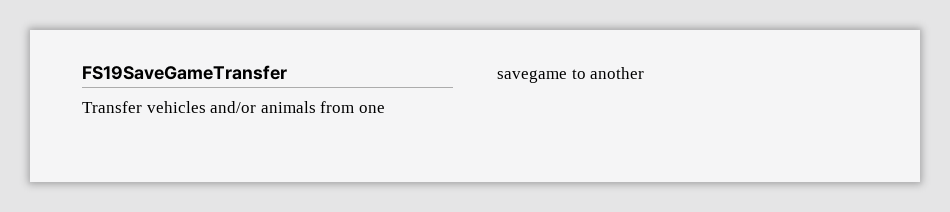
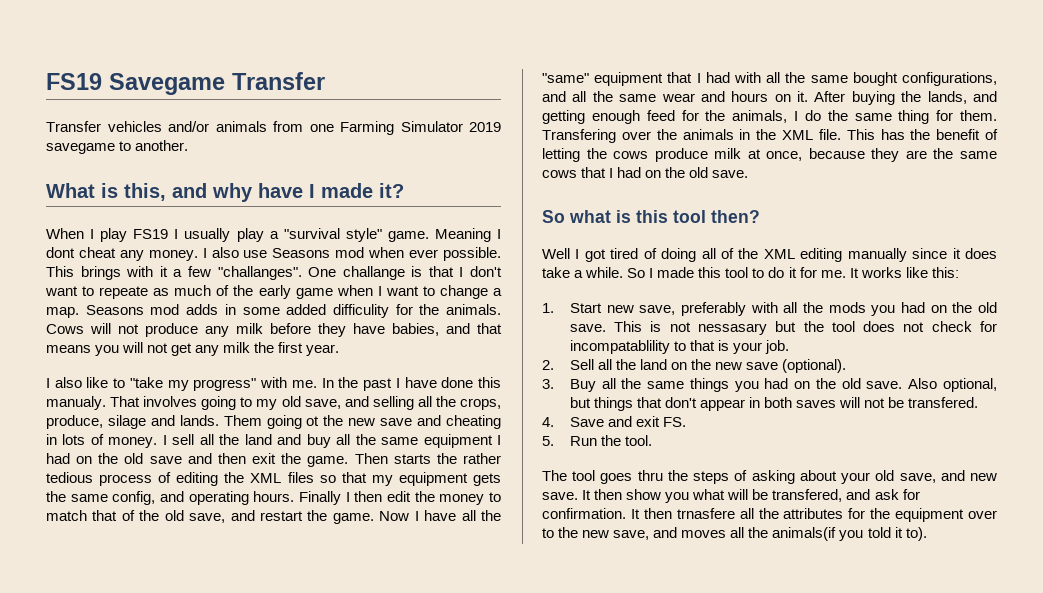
[82,65,287,80] FS19SaveGameTransfer -> [46,72,325,95] FS19 Savegame Transfer
[497,67,645,83] savegame to another -> [340,121,501,135] [46,140,189,154] [46,183,404,202] [46,228,501,242] [46,247,502,261] [46,266,502,280] [45,285,502,299] [46,304,501,318] [46,323,502,337] [46,342,340,356] [46,377,502,391] [46,396,501,410] [46,415,502,429] [46,434,501,448] [46,453,501,467] [46,472,501,486] [46,491,502,505] [46,510,502,524] [542,72,997,86] [542,91,997,105] [542,110,997,124] [542,129,998,143] [542,148,997,162] [542,167,749,178] [542,210,760,223] [542,248,998,262] [542,267,959,278] [542,302,998,316] [569,321,997,335] [569,340,790,354] [542,359,847,373] [542,378,997,392] [569,397,979,411] [542,416,686,427] [542,435,652,446] [542,470,997,484] [542,489,920,503] [542,508,997,522] [542,527,927,541] Farming Simulator 2019 savegame to another. // What is this, and why have I made it? // When I play FS19 I usually play a "survival style" game. Meaning I dont cheat any money. I also use Seasons mod when ever possible. This brings with it a few "challanges". One challange is that I don't want to repeate as much of the early game when I want to change a map. Seasons mod adds in some added difficulity for the animals. Cows will not produce any milk before they have babies, and that means you will not get any milk the first year. // I also like to "take my progress" with me. In the past I have done this manualy. That involves going to my old save, and selling all the crops, produce, silage and lands. Them going ot the new save and cheating in lots of money. I sell all the land and buy all the same equipment I had on the old save and then exit the game. Then starts the rather tedious process of editing the XML files so that my equipment gets the same config, and operating hours. Finally I then edit the money to match that of the old save, and restart the game. Now I have all the "same" equipment that I had with all the same bought configurations, and all the same wear and hours on it. After buying the lands, and getting enough feed for the animals, I do the same thing for them. Transfering over the animals in the XML file. This has the benefit of letting the cows produce milk at once, because they are the same cows that I had on the old save. // So what is this tool then? // Well I got tired of doing all of the XML editing manually since it does take a while. So I made this tool to do it for me. It works like this: // 1. Start new save, preferably with all the mods you had on the old save. This is not nessasary but the tool does not check for incompatablility to that is your job. // 2. Sell all the land on the new save (optional). // 3. Buy all the same things you had on the old save. Also optional, but things that don't appear in both saves will not be transfered. // 4. Save and exit FS. // 5. Run the tool. // The tool goes thru the steps of asking about your old save, and new save. It then show you what will be transfered, and ask for confirmation. It then trnasfere all the attributes for the equipment over to the new save, and moves all the animals(if you told it to).

